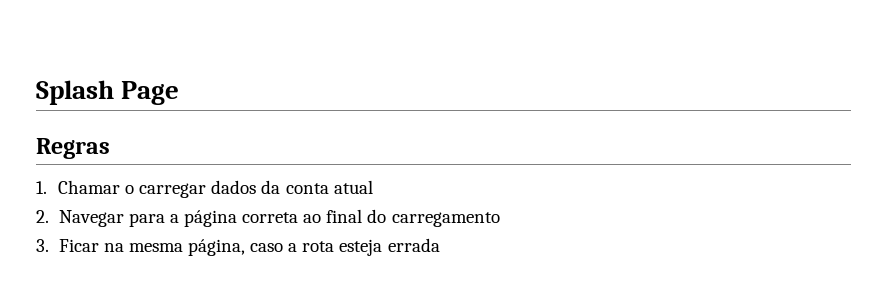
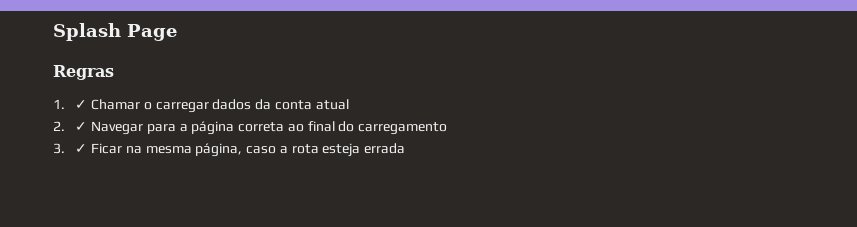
(47, 187) none -> [75,100,88,109] ✓
(49, 216) none -> [75,122,88,131] ✓
(49, 245) none -> [75,144,88,153] ✓

